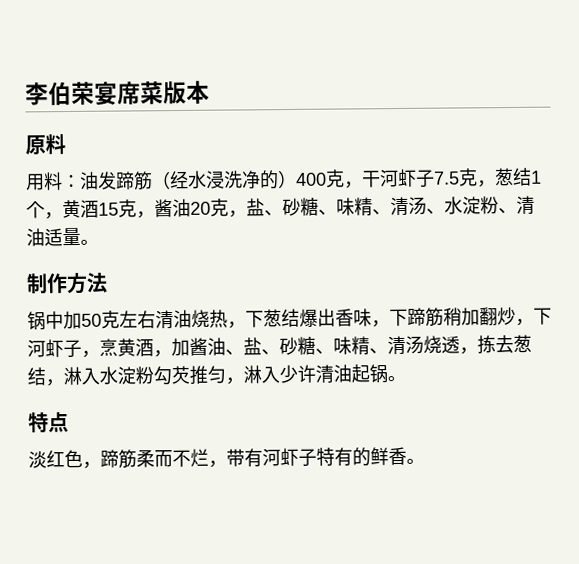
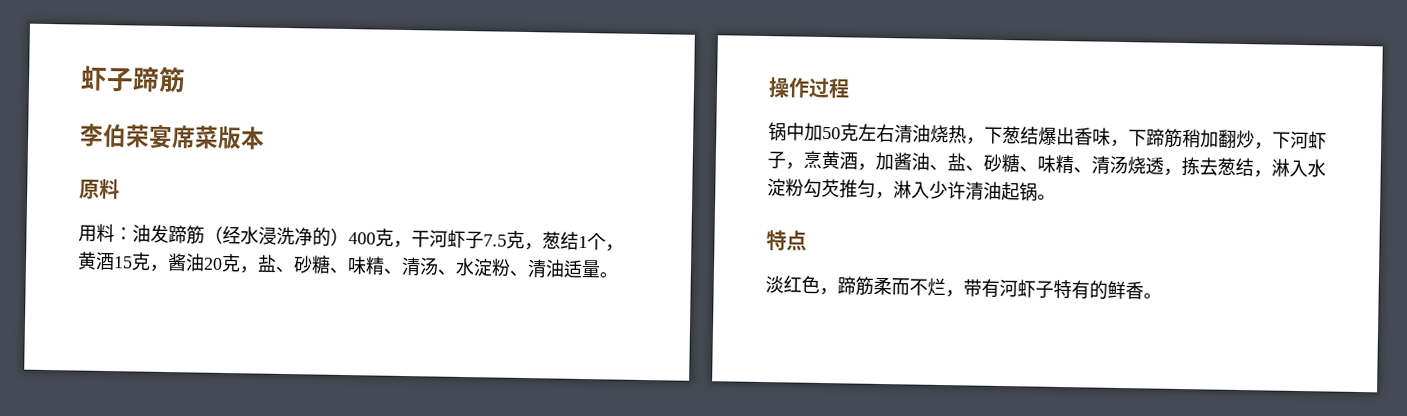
(25, 94) none -> [80,65,186,93] 虾子蹄筋 //
[26,272,108,295] 制作方法 -> [768,77,850,99] 操作过程

